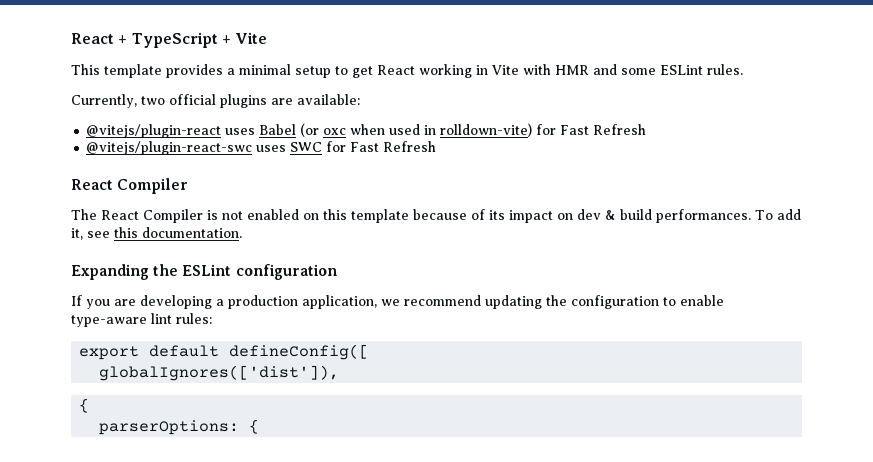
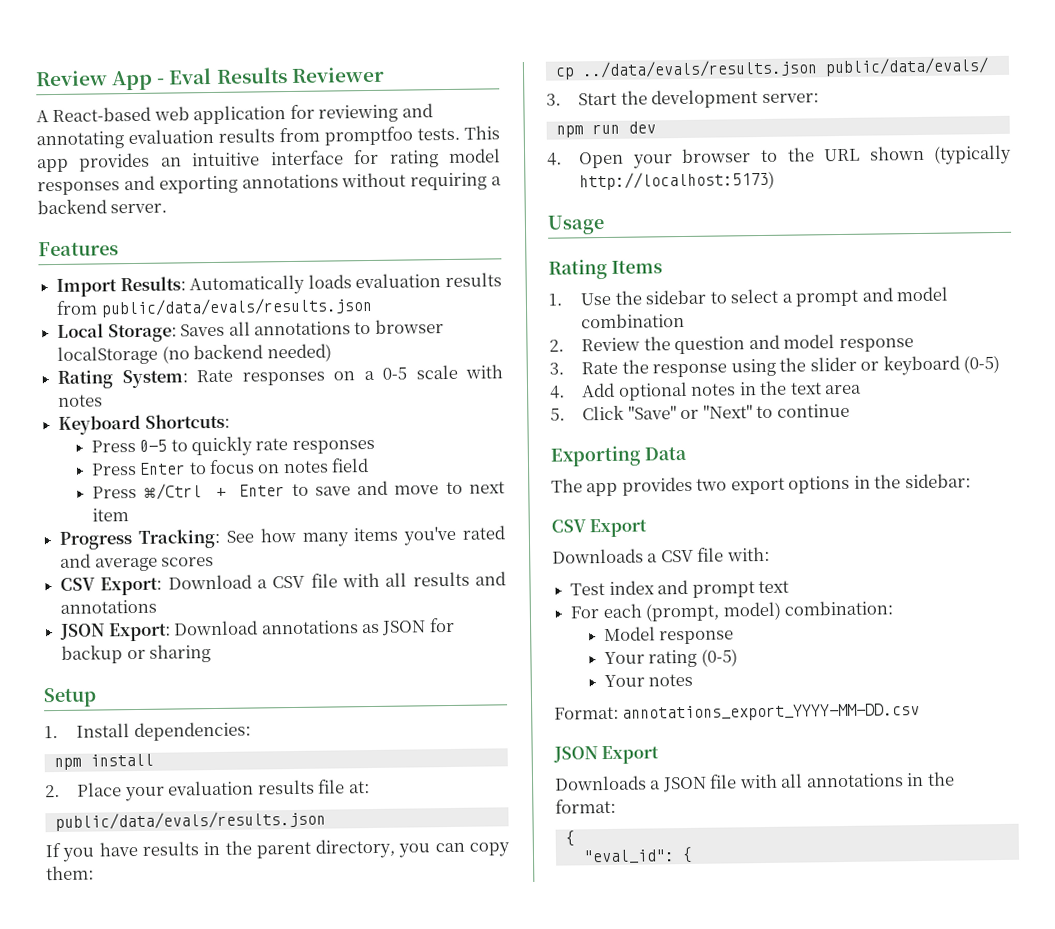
[71,32,268,48] [71,64,743,78] [71,94,360,108] [86,123,647,138] [86,141,437,155] [71,178,189,194] [71,209,801,223] [71,227,242,240] [71,264,337,280] [71,295,724,309] [71,313,212,327] [79,344,370,360] [99,365,340,381] React + TypeScript + Vite // This template provides a minimal setup to get React working in Vite with HMR and some ESLint rules. // Currently, two official plugins are available: // @vitejs/plugin-react uses Babel (or oxc when used in rolldown-vite) for Fast Refresh // @vitejs/plugin-react-swc uses SWC for Fast Refresh // React Compiler // The React Compiler is not enabled on this template because of its impact on dev & build performances. To add it, see this documentation. // Expanding the ESLint configuration // If you are developing a production application, we recommend updating the configuration to enable type-aware lint rules: // export default defineConfig([ // globalIgnores(['dist']), -> [35,66,385,91] [36,103,433,125] [36,125,500,150] [37,148,501,173] [37,172,502,196] [37,199,168,215] [38,241,119,257] [56,272,503,297] [56,296,373,318] [57,319,444,343] [57,343,332,365] [57,364,503,389] [58,394,104,407] [58,413,230,435] [90,436,375,457] [90,458,370,476] [91,480,505,500] [91,508,129,522] [59,525,505,550] [60,553,215,572] [60,571,506,596] [60,599,158,614] [59,617,455,642] [61,644,212,664] [43,687,97,708] [44,721,251,742] [53,753,154,771] [45,779,370,802] [54,810,326,832] [45,838,511,862] [46,865,94,881] [554,57,989,80] [546,89,819,109] [555,121,656,138] [547,144,1012,169] [579,170,776,192] [547,215,605,235] [548,258,663,280] [548,286,949,307] [581,312,686,329] [549,334,914,355] [549,354,1001,378] [549,380,863,401] [550,403,850,421] [550,445,687,467] [551,473,971,497] [551,518,648,538] [552,546,770,564] [570,579,789,598] [570,600,893,622] [603,626,735,645] [603,648,738,668] [603,673,694,688] [554,703,921,722] [553,745,660,765] [554,771,955,793] [555,798,616,814] Review App - Eval Results Reviewer // A React-based web application for reviewing and annotating evaluation results from promptfoo tests. This app provides an intuitive interface for rating model responses and exporting annotations without requiring a backend server. // Features // Import Results: Automatically loads evaluation results from public/data/evals/results.json // Local Storage: Saves all annotations to browser localStorage (no backend needed) // Rating System: Rate responses on a 0-5 scale with notes // Keyboard Shortcuts: // Press 0-5 to quickly rate responses // Press Enter to focus on notes field // Press ⌘/Ctrl + Enter to save and move to next item // Progress Tracking: See how many items you've rated and average scores // CSV Export: Download a CSV file with all results and annotations // JSON Export: Download annotations as JSON for backup or sharing // Setup // 1. Install dependencies: // npm install // 2. Place your evaluation results file at: // public/data/evals/results.json // If you have results in the parent directory, you can copy them: // cp ../data/evals/results.json public/data/evals/ // 3. Start the development server: // npm run dev // 4. Open your browser to the URL shown (typically http://localhost:5173) // Usage // Rating Items // 1. Use the sidebar to select a prompt and model combination // 2. Review the question and model response // 3. Rate the response using the slider or keyboard (0-5) // 4. Add optional notes in the text area // 5. Click "Save" or "Next" to continue // Exporting Data // The app provides two export options in the sidebar: // CSV Export // Downloads a CSV file with: // Test index and prompt text // For each (prompt, model) combination: // Model response // Your rating (0-5) // Your notes // Format: annotations_export_YYYY-MM-DD.csv // JSON Export // Downloads a JSON file with all annotations in the format:
[99,420,240,435] parserOptions: -> [582,849,675,865] "eval_id":

